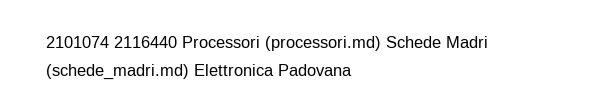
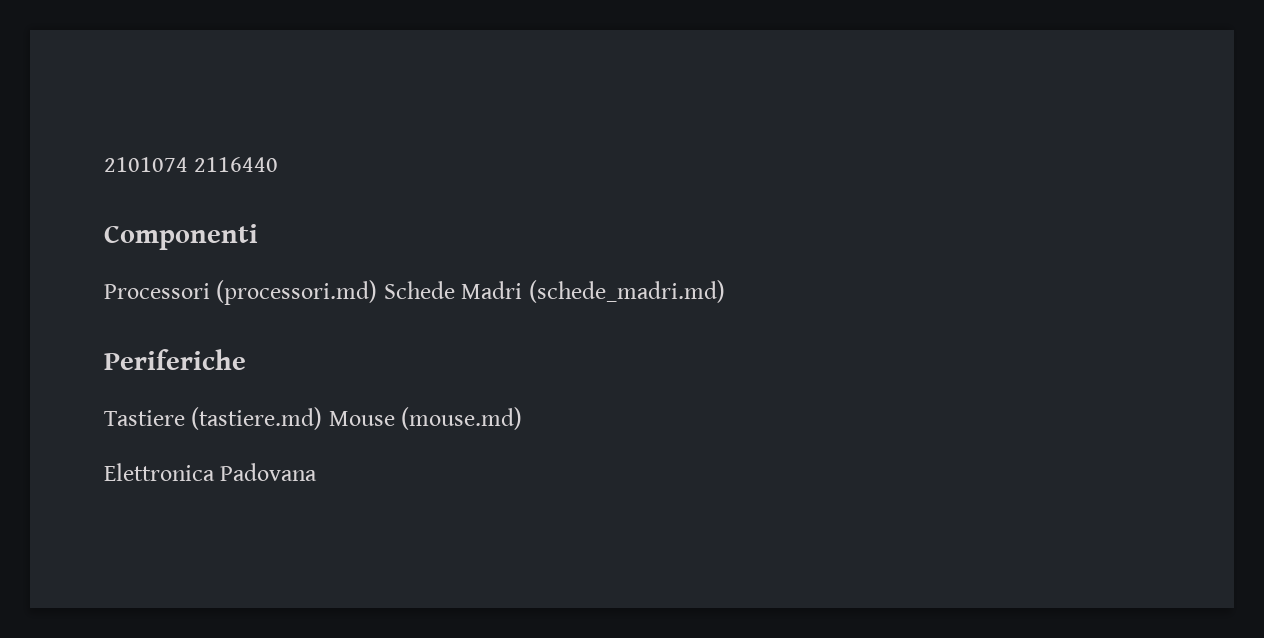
(177, 42) none -> [104,224,258,250] // Componenti //
(189, 72) none -> [104,349,246,370] [104,407,523,430] // Periferiche // Tastiere (tastiere.md) Mouse (mouse.md) //

